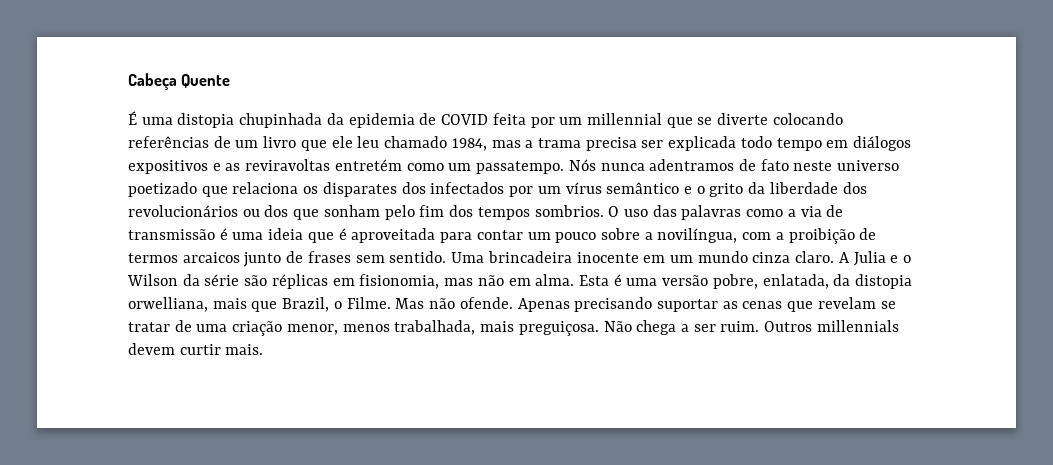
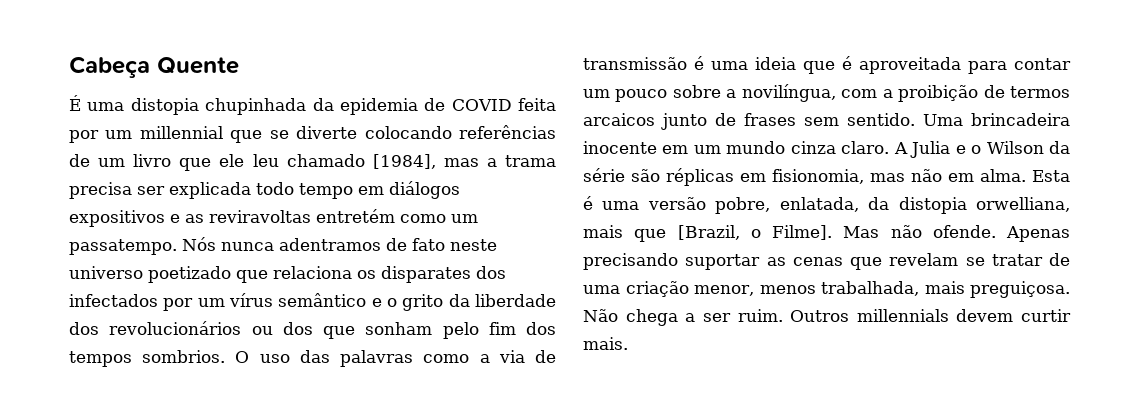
[451,138,487,151] 1984, -> [372,154,436,169] [1984],
[282,297,391,312] Brazil, o Filme. -> [677,225,832,240] [Brazil, o Filme].

